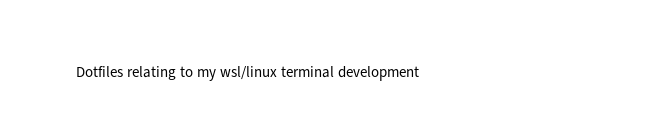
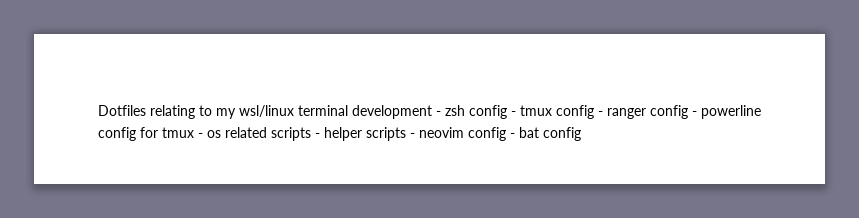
(420, 73) none -> [436,105,761,119] [98,127,581,141] - zsh config - tmux config - ranger config - powerline config for tmux - os related scripts - helper scripts - neovim config - bat config

